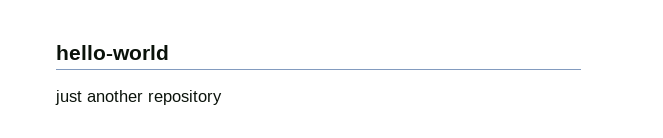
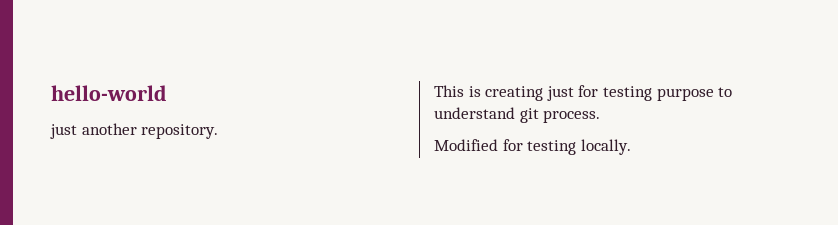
[148,90,222,105] repository -> [141,124,219,139] [434,85,733,101] [434,107,601,123] [434,139,631,155] repository. // This is creating just for testing purpose to understand git process. // Modified for testing locally.

